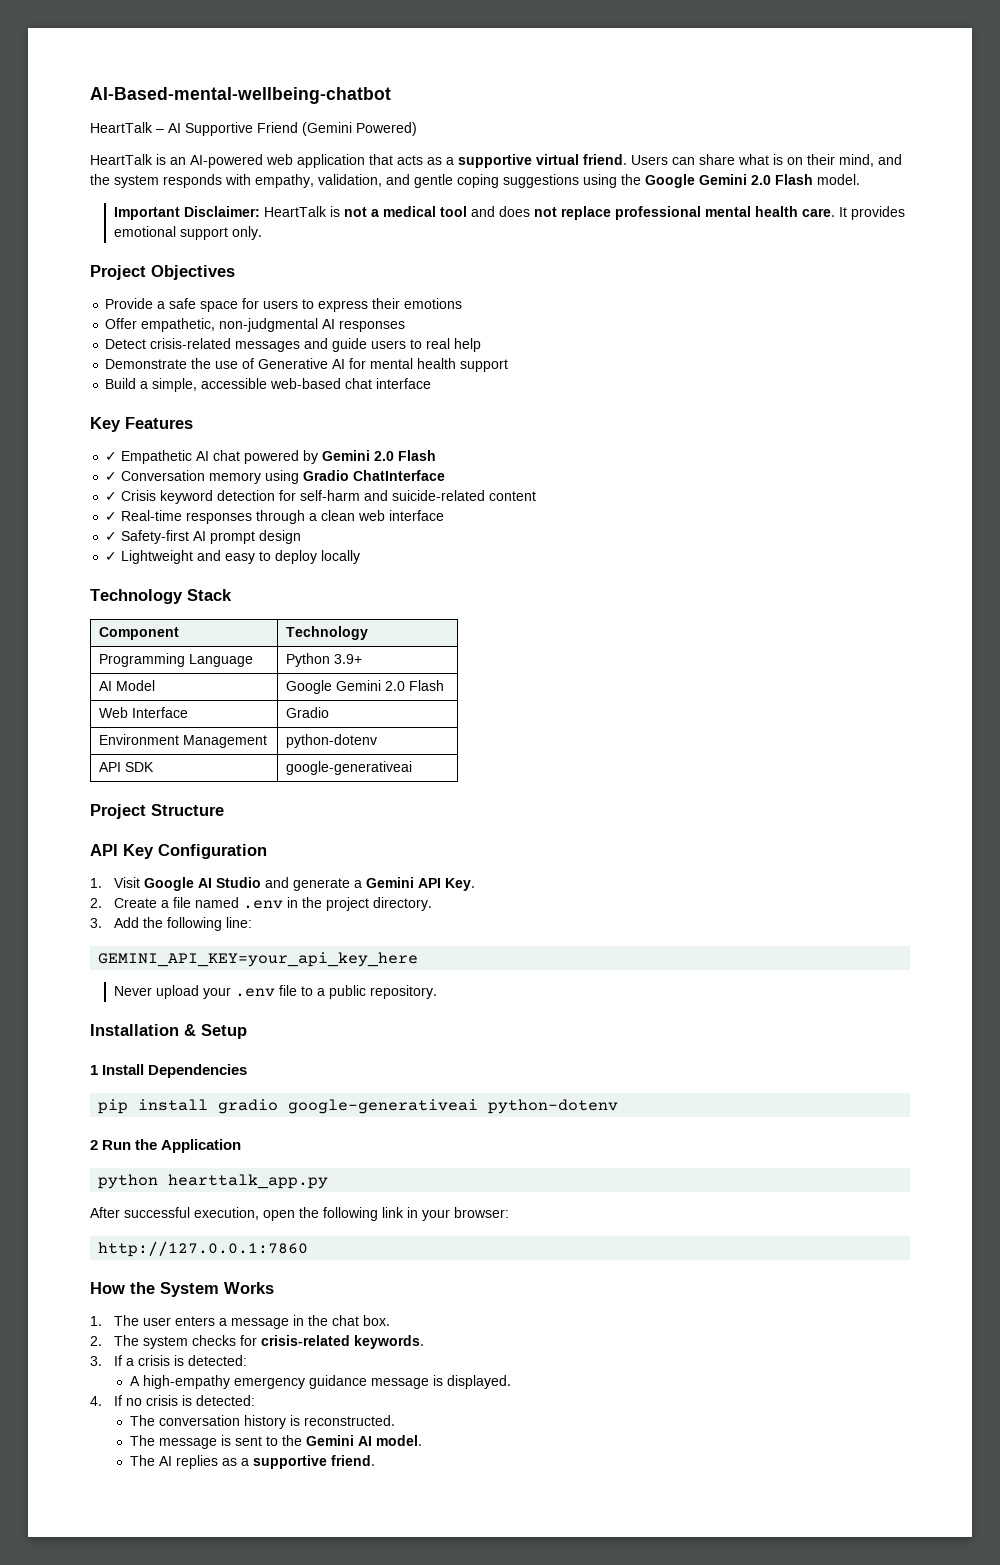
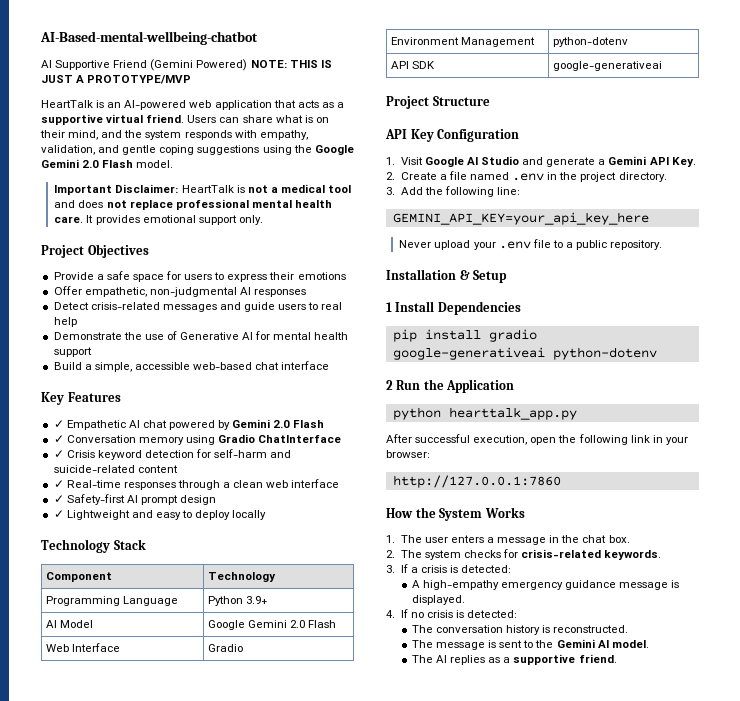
[90,122,164,133] HeartTalk – -> (258, 38) none
(417, 129) none -> [250,60,332,68] [41,75,192,84] NOTE: THIS IS JUST A PROTOTYPE/MVP

